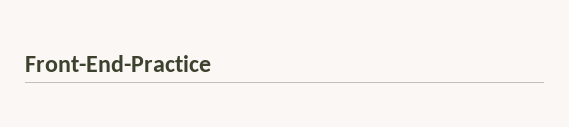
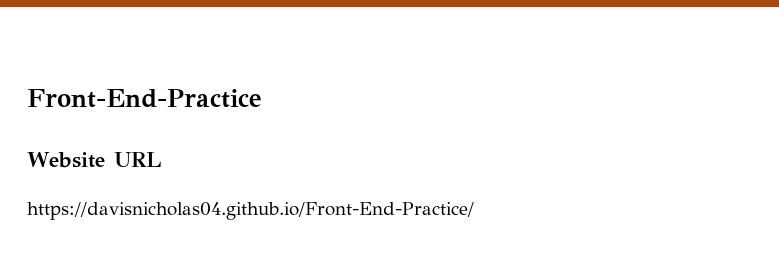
(211, 63) none -> [27,152,162,168] [27,202,474,220] // Website URL // https://davisnicholas04.github.io/Front-End-Practice/

